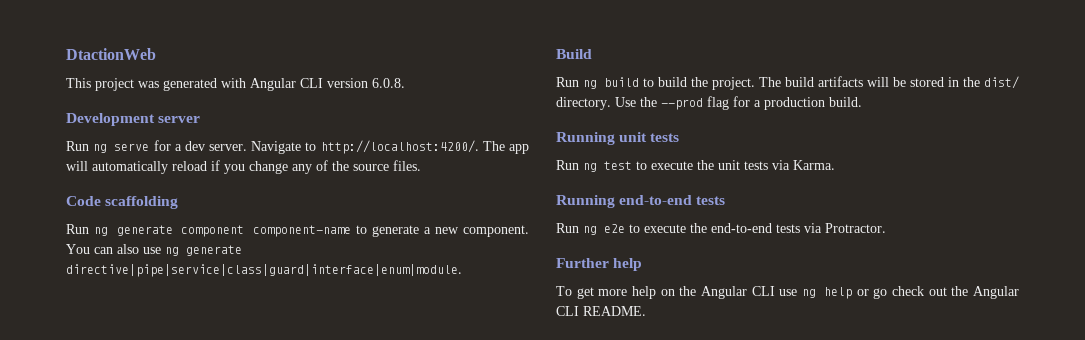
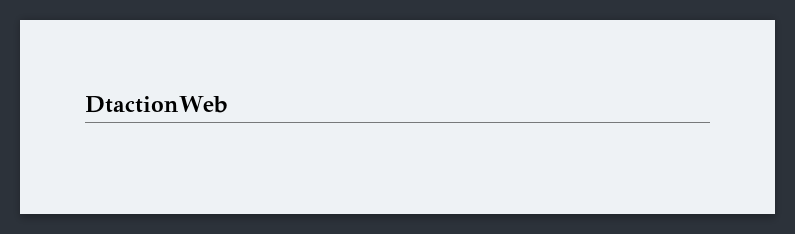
[66,78,405,91] [66,113,201,126] [66,140,529,154] [66,160,421,174] [66,196,179,209] [66,224,529,237] [66,244,242,256] [66,264,462,277] [556,49,592,59] [556,76,1019,90] [556,96,862,110] [556,132,680,145] [556,160,835,172] [556,195,726,208] [556,223,886,235] [556,258,643,271] [556,286,1019,299] [556,306,646,316] // This project was generated with Angular CLI version 6.0.8. // Development server // Run ng serve for a dev server. Navigate to http://localhost:4200/. The app will automatically reload if you change any of the source files. // Code scaffolding // Run ng generate component component-name to generate a new component. You can also use ng generate directive|pipe|service|class|guard|interface|enum|module. // Build // Run ng build to build the project. The build artifacts will be stored in the dist/ directory. Use the --prod flag for a production build. // Running unit tests // Run ng test to execute the unit tests via Karma. // Running end-to-end tests // Run ng e2e to execute the end-to-end tests via Protractor. // Further help // To get more help on the Angular CLI use ng help or go check out the Angular CLI README. -> (228, 104) none

